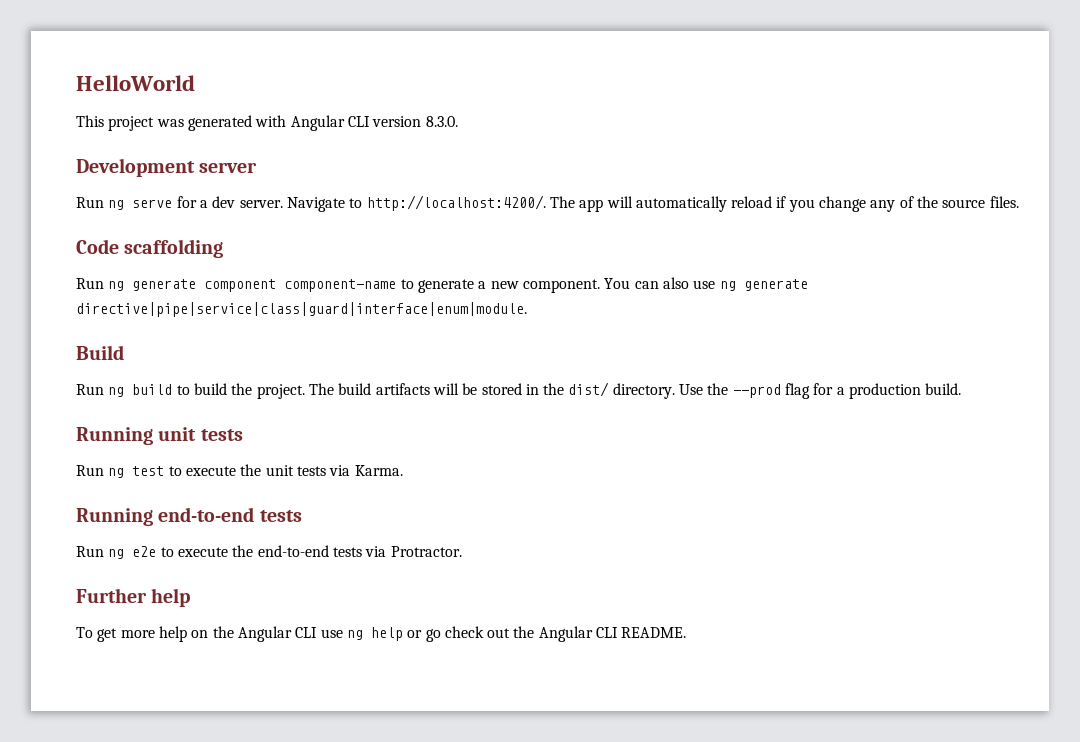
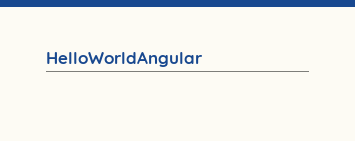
[76,75,195,91] [76,115,458,131] [76,158,258,177] [76,195,1019,212] [76,239,224,258] [76,277,808,293] [76,302,527,317] [76,345,124,360] [76,382,962,399] [76,427,243,445] [76,464,403,478] [76,507,302,526] [76,545,462,559] [76,588,191,607] [76,626,687,642] HelloWorld // This project was generated with Angular CLI version 8.3.0. // Development server // Run ng serve for a dev server. Navigate to http://localhost:4200/. The app will automatically reload if you change any of the source files. // Code scaffolding // Run ng generate component component-name to generate a new component. You can also use ng generate directive|pipe|service|class|guard|interface|enum|module. // Build // Run ng build to build the project. The build artifacts will be stored in the dist/ directory. Use the --prod flag for a production build. // Running unit tests // Run ng test to execute the unit tests via Karma. // Running end-to-end tests // Run ng e2e to execute the end-to-end tests via Protractor. // Further help // To get more help on the Angular CLI use ng help or go check out the Angular CLI README. -> [46,51,203,67] HelloWorldAngular

